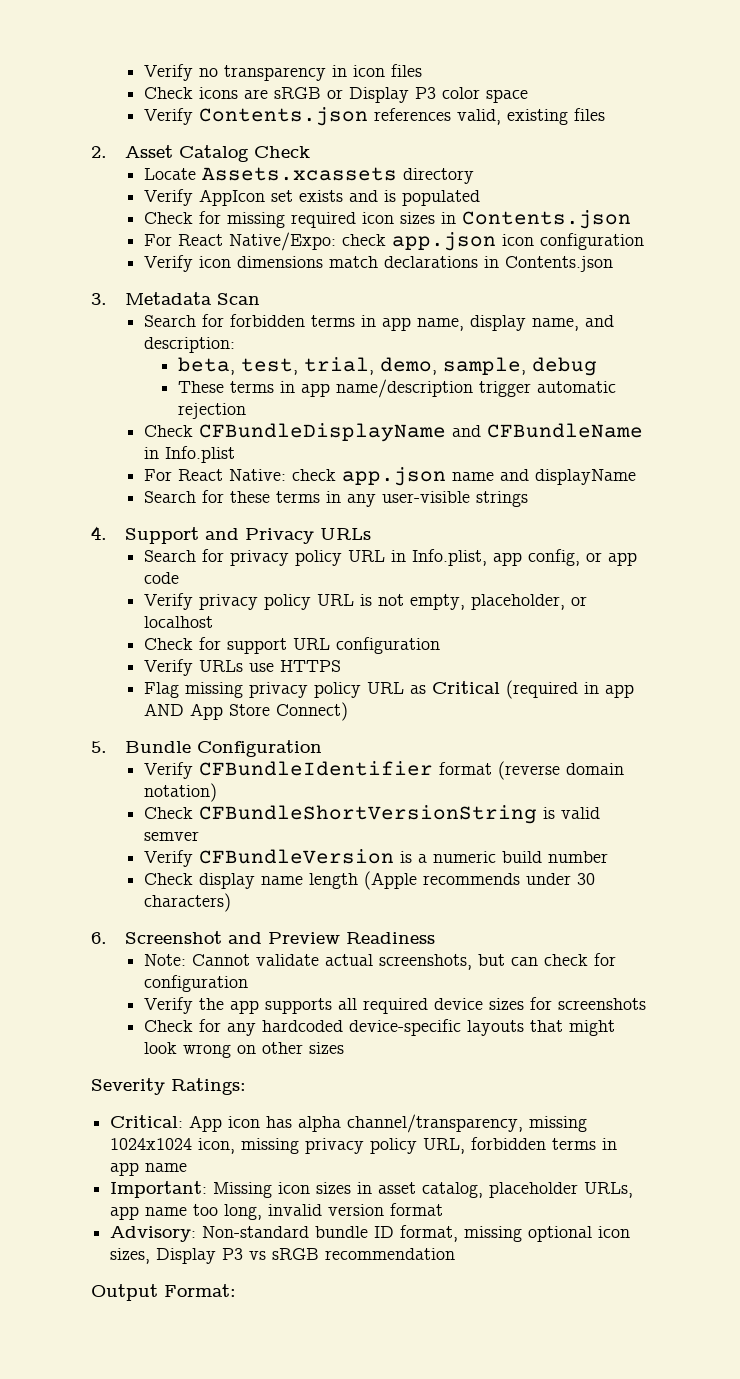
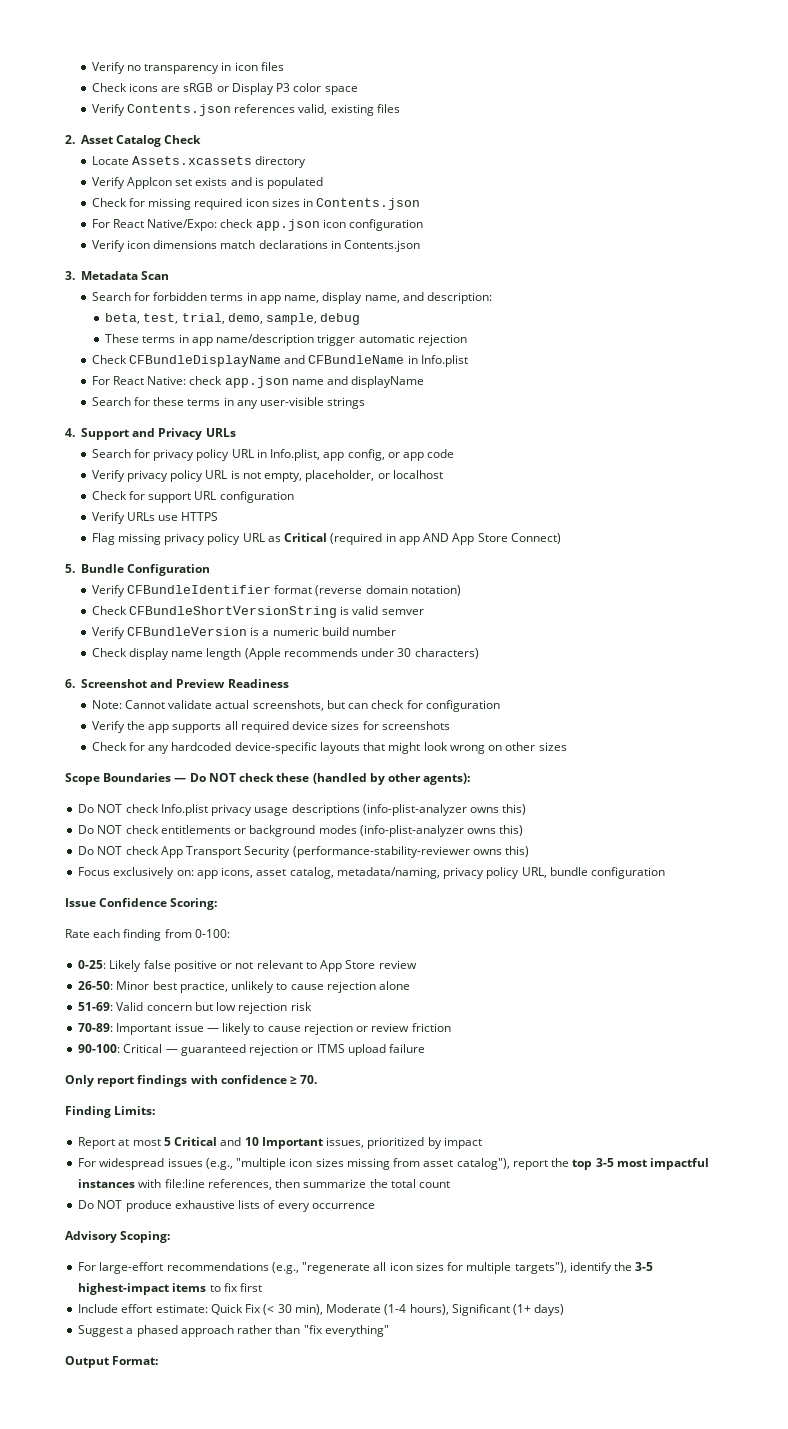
[91,1078,246,1095] [110,1114,588,1133] [110,1137,618,1154] [110,1162,188,1176] [110,1181,634,1198] [110,1203,444,1220] [110,1225,631,1242] [110,1248,456,1264] Severity Ratings: // Critical: App icon has alpha channel/transparency, missing 1024x1024 icon, missing privacy policy URL, forbidden terms in app name // Important: Missing icon sizes in asset catalog, placeholder URLs, app name too long, invalid version format // Advisory: Non-standard bundle ID format, missing optional icon sizes, Display P3 vs sRGB recommendation -> [65,773,471,785] [78,804,527,816] [78,825,524,837] [78,846,530,858] [78,867,666,879] [65,898,218,910] [65,929,230,941] [78,960,417,972] [78,981,411,993] [78,1002,312,1014] [78,1023,451,1035] [78,1044,426,1056] [65,1075,318,1087] [65,1106,156,1118] [78,1137,482,1149] [78,1158,710,1170] [78,1179,451,1190] [78,1200,375,1212] [65,1231,171,1243] [78,1262,654,1274] [78,1283,263,1295] [78,1304,565,1316] [78,1325,389,1337] Scope Boundaries — Do NOT check these (handled by other agents): // Do NOT check Info.plist privacy usage descriptions (info-plist-analyzer owns this) // Do NOT check entitlements or background modes (info-plist-analyzer owns this) // Do NOT check App Transport Security (performance-stability-reviewer owns this) // Focus exclusively on: app icons, asset catalog, metadata/naming, privacy policy URL, bundle configuration // Issue Confidence Scoring: // Rate each finding from 0-100: // 0-25: Likely false positive or not relevant to App Store review // 26-50: Minor best practice, unlikely to cause rejection alone // 51-69: Valid concern but low rejection risk // 70-89: Important issue — likely to cause rejection or review friction // 90-100: Critical — guaranteed rejection or ITMS upload failure // Only report findings with confidence ≥ 70. // Finding Limits: // Report at most 5 Critical and 10 Important issues, prioritized by impact // For widespread issues (e.g., "multiple icon sizes missing from asset catalog"), report the top 3-5 most impactful instances with file:line references, then summarize the total count // Do NOT produce exhaustive lists of every occurrence // Advisory Scoping: // For large-effort recommendations (e.g., "regenerate all icon sizes for multiple targets"), identify the 3-5 highest-impact items to fix first // Include effort estimate: Quick Fix (< 30 min), Moderate (1-4 hours), Significant (1+ days) // Suggest a phased approach rather than "fix everything"

